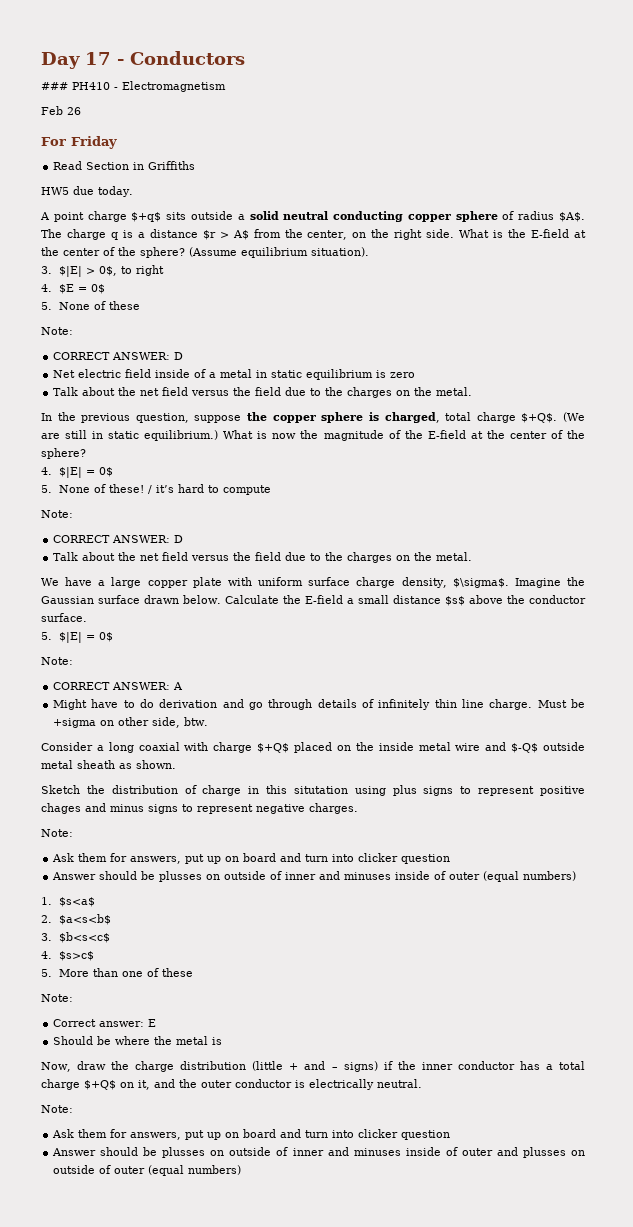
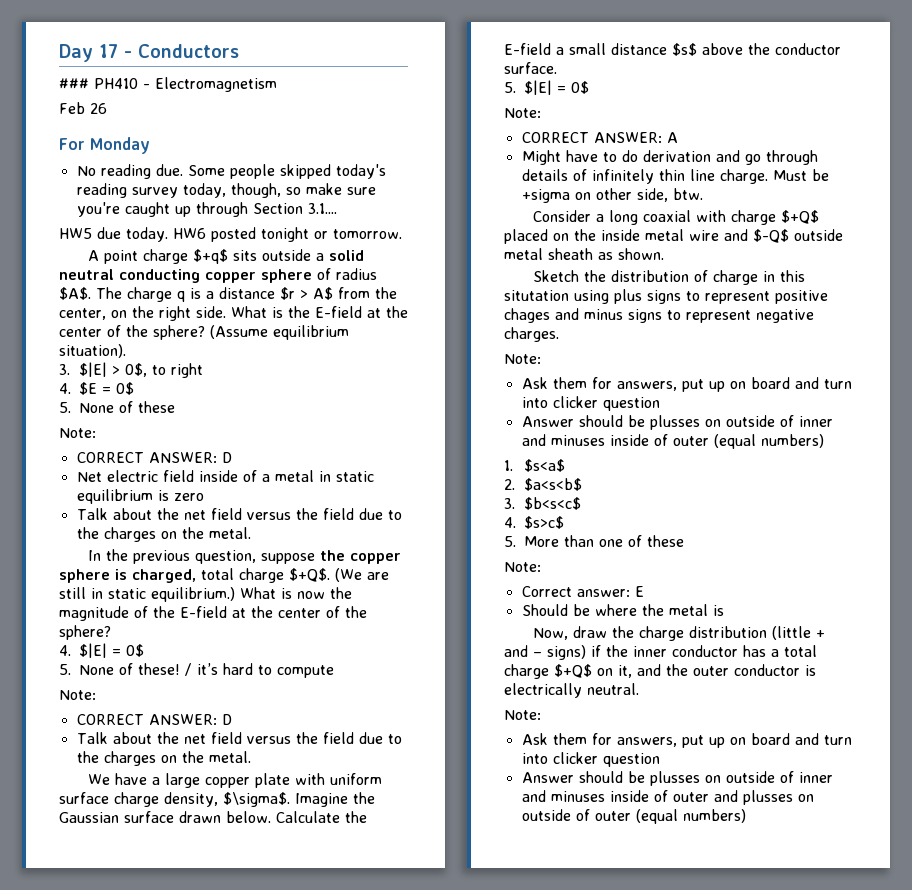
[71,136,117,149] [53,161,196,170] [41,186,133,197] Friday // Read Section in Griffiths // HW5 due today. -> [90,137,150,154] [76,164,386,179] [76,183,376,198] [76,202,337,217] [59,227,402,242] Monday // No reading due. Some people skipped today's reading survey today, though, so make sure you're caught up through Section 3.1.... // HW5 due today. HW6 posted tonight or tomorrow.

